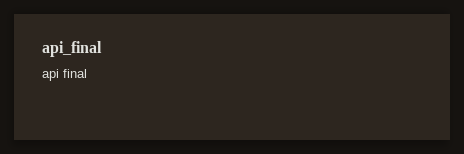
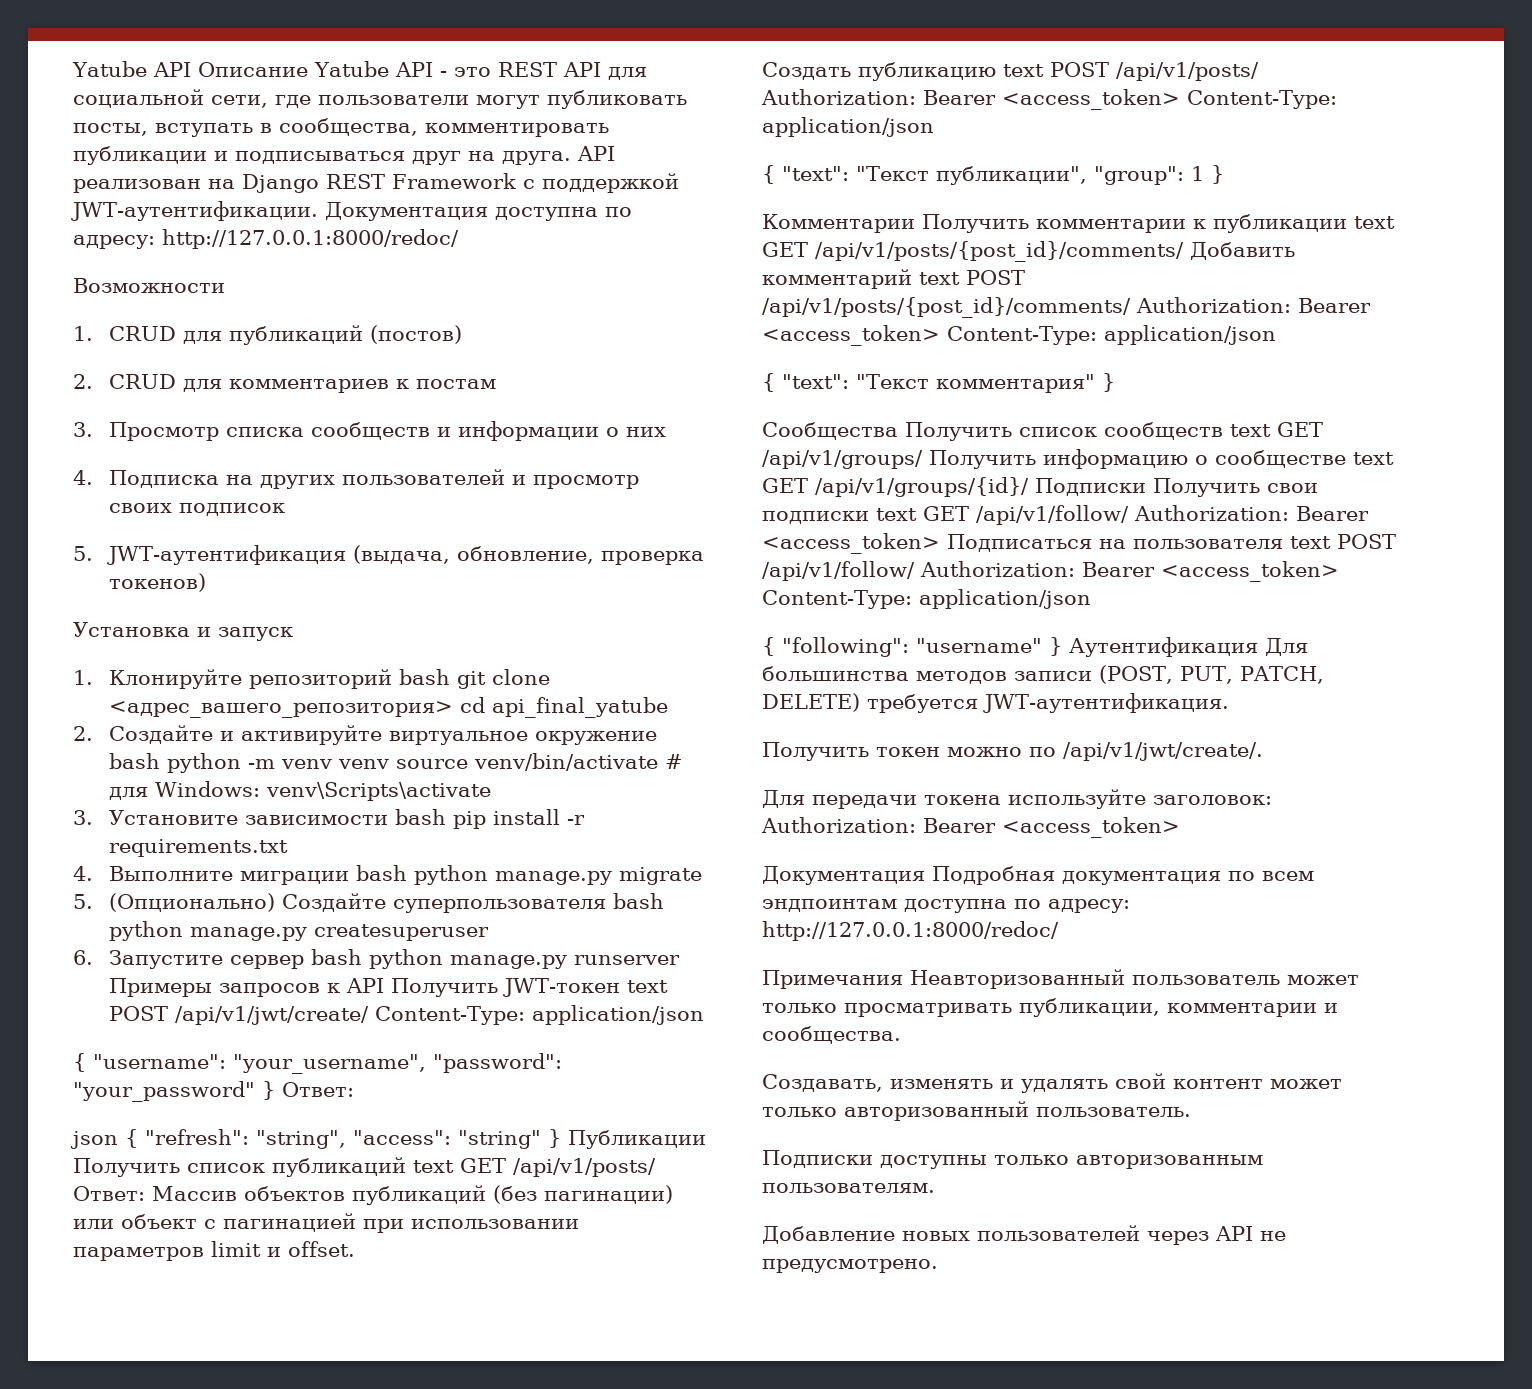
[42,41,102,57] [42,69,87,81] api_final // api final -> [72,61,647,80] [73,89,687,109] [73,118,609,137] [73,146,615,165] [73,173,679,193] [71,201,632,221] [73,229,459,249] [73,278,225,293] [73,325,463,345] [73,374,497,393] [73,421,667,441] [73,469,640,489] [109,503,286,516] [73,545,705,565] [109,573,207,592] [73,622,293,641] [73,669,551,689] [109,697,669,718] [73,725,658,745] [109,753,684,773] [109,781,492,801] [73,809,586,829] [109,839,289,857] [73,865,703,885] [73,893,665,913] [109,921,490,941] [73,949,681,969] [109,978,669,997] [109,1005,705,1025] [73,1053,562,1074] [73,1081,354,1102] [70,1129,706,1149] [73,1157,656,1177] [73,1185,673,1205] [73,1213,579,1233] [73,1241,355,1261] [762,62,1259,81] [761,89,1337,110] [762,117,934,137] [762,165,1224,185] [762,214,1395,233] [762,241,1295,262] [762,269,1025,289] [762,297,1371,318] [762,325,1276,346] [762,373,1115,393] [762,422,1323,441] [762,449,1394,469] [762,477,1318,497] [762,505,1369,525] [762,533,1396,554] [762,561,1339,582] [762,589,1091,609] [762,637,1308,657] [762,665,1324,684] [762,693,1229,713] [762,742,1263,761] [762,789,1272,809] [761,817,1180,838] [762,866,1314,885] [762,899,1130,913] [762,921,1059,941] [762,969,1359,989] [762,998,1338,1017] [762,1026,901,1044] [762,1073,1342,1093] [762,1101,1191,1121] [762,1150,1263,1169] [762,1183,935,1193] [762,1225,1286,1245] [762,1259,938,1273] Yatube API Описание Yatube API - это REST API для социальной сети, где пользователи могут публиковать посты, вступать в сообщества, комментировать публикации и подписываться друг на друга. API реализован на Django REST Framework с поддержкой JWT-аутентификации. Документация доступна по адресу: http://127.0.0.1:8000/redoc/ // Возможности // 1. CRUD для публикаций (постов) // 2. CRUD для комментариев к постам // 3. Просмотр списка сообществ и информации о них // 4. Подписка на других пользователей и просмотр своих подписок // 5. JWT-аутентификация (выдача, обновление, проверка токенов) // Установка и запуск // 1. Клонируйте репозиторий bash git clone <адрес_вашего_репозитория> cd api_final_yatube // 2. Создайте и активируйте виртуальное окружение bash python -m venv venv source venv/bin/activate # для Windows: venv\Scripts\activate // 3. Установите зависимости bash pip install -r requirements.txt // 4. Выполните миграции bash python manage.py migrate // 5. (Опционально) Создайте суперпользователя bash python manage.py createsuperuser // 6. Запустите сервер bash python manage.py runserver Примеры запросов к API Получить JWT-токен text POST /api/v1/jwt/create/ Content-Type: application/json // { "username": "your_username", "password": "your_password" } Ответ: // json { "refresh": "string", "access": "string" } Публикации Получить список публикаций text GET /api/v1/posts/ Ответ: Массив объектов публикаций (без пагинации) или объект с пагинацией при использовании параметров limit и offset. // Создать публикацию text POST /api/v1/posts/ Authorization: Bearer <access_token> Content-Type: application/json // { "text": "Текст публикации", "group": 1 } // Комментарии Получить комментарии к публикации text GET /api/v1/posts/{post_id}/comments/ Добавить комментарий text POST /api/v1/posts/{post_id}/comments/ Authorization: Bearer <access_token> Content-Type: application/json // { "text": "Текст комментария" } // Сообщества Получить список сообществ text GET /api/v1/groups/ Получить информацию о сообществе text GET /api/v1/groups/{id}/ Подписки Получить свои подписки text GET /api/v1/follow/ Authorization: Bearer <access_token> Подписаться на пользователя text POST /api/v1/follow/ Authorization: Bearer <access_token> Content-Type: application/json // { "following": "username" } Аутентификация Для большинства методов записи (POST, PUT, PATCH, DELETE) требуется JWT-аутентификация. // Получить токен можно по /api/v1/jwt/create/. // Для передачи токена используйте заголовок: Authorization: Bearer <access_token> // Документация Подробная документация по всем эндпоинтам доступна по адресу: http://127.0.0.1:8000/redoc/ // Примечания Неавторизованный пользователь может только просматривать публикации, комментарии и сообщества. // Создавать, изменять и удалять свой контент может только авторизованный пользователь. // Подписки доступны только авторизованным пользователям. // Добавление новых пользователей через API не предусмотрено.

